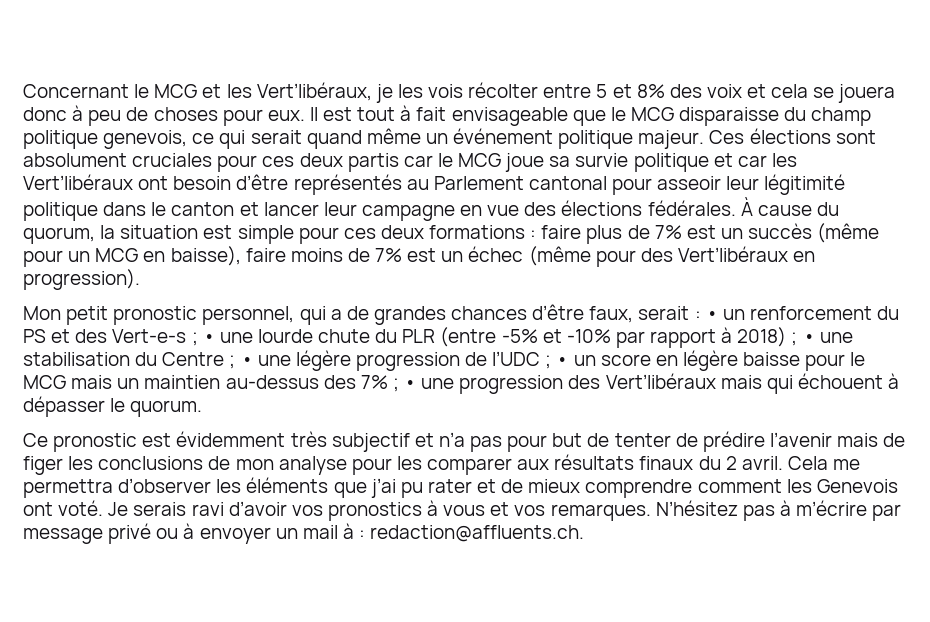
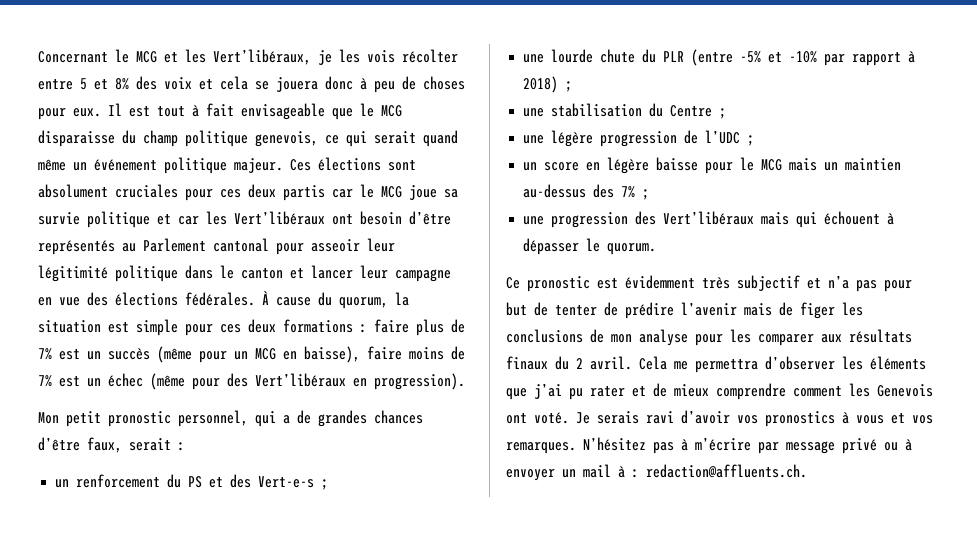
[705,311,718,320] • -> (185, 446) //
[202,334,215,343] • -> (329, 484) //
[802,334,815,343] • -> (573, 86) //
[240,357,253,366] • -> (727, 113) //
[556,357,569,366] • -> (755, 140) //
[404,380,417,389] • -> (650, 194) //

